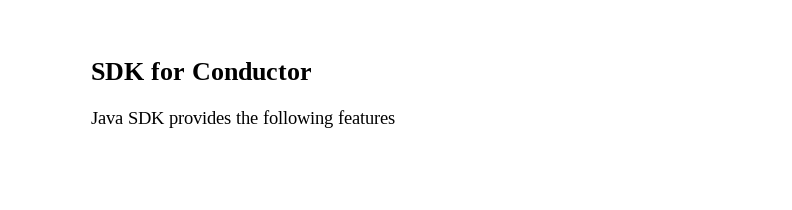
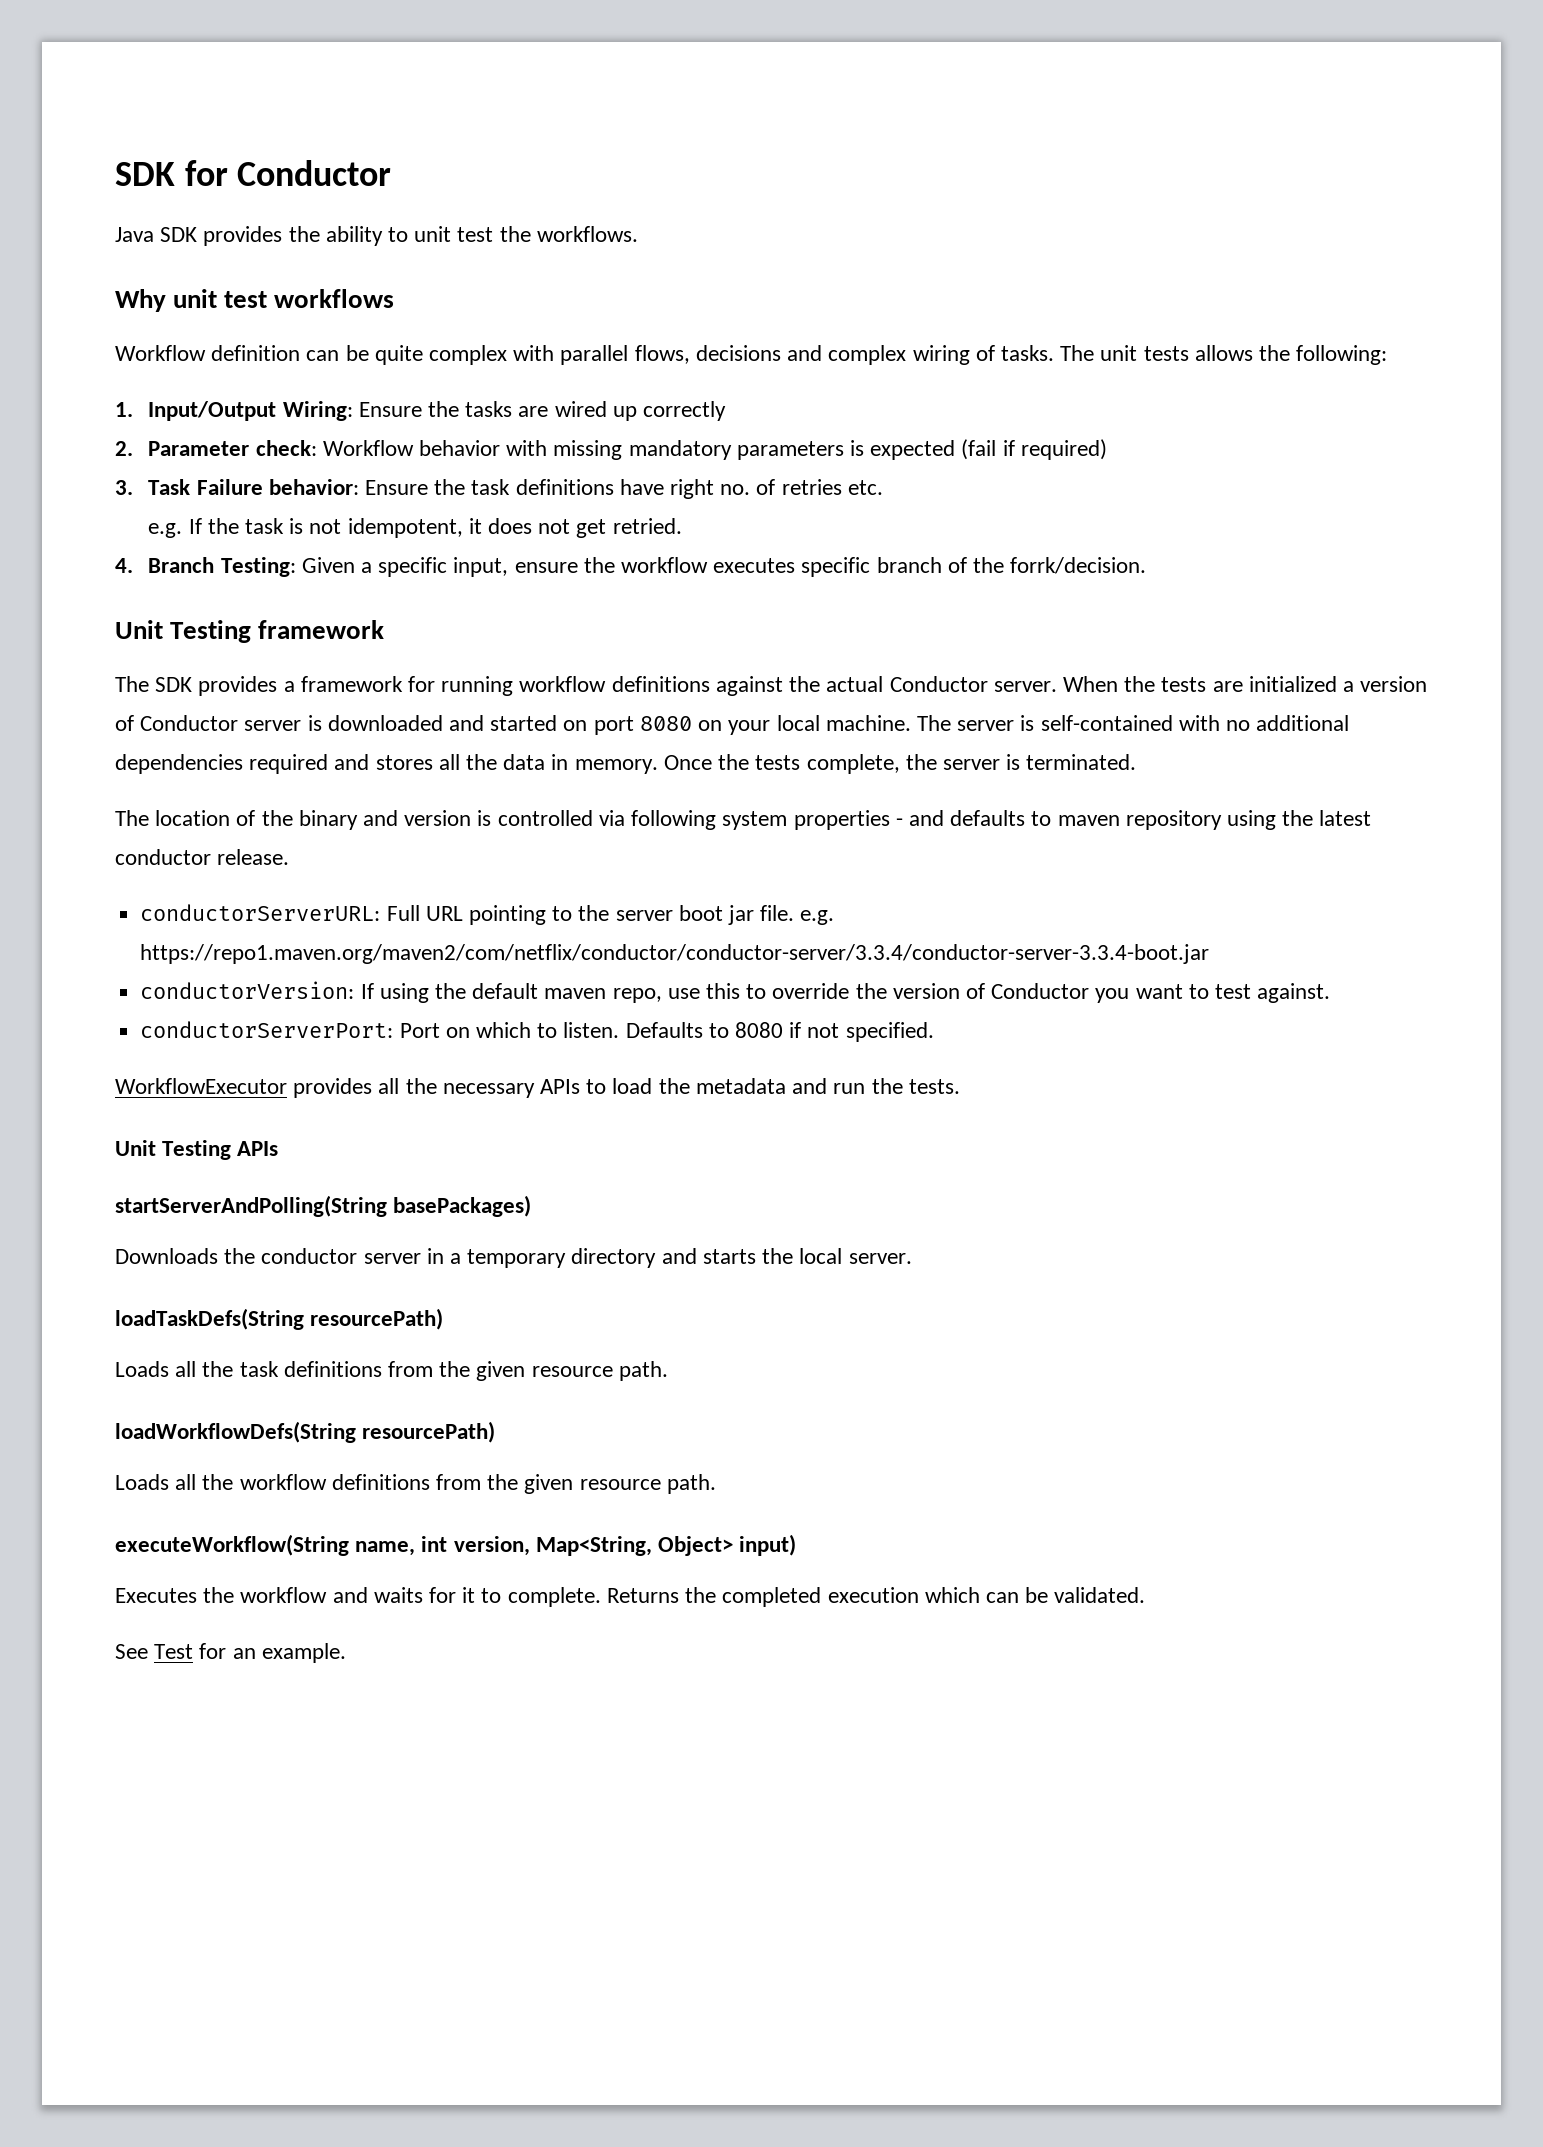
[263,110,395,128] following features -> [325,226,638,246] [115,289,395,312] [115,345,1388,365] [115,401,727,421] [115,439,1107,460] [115,479,883,499] [148,518,682,538] [115,557,1147,577] [115,620,385,643] [115,676,1428,696] [115,715,1350,735] [115,754,1137,774] [115,810,1372,830] [115,849,290,865] [140,904,835,925] [140,944,1210,964] [140,981,1331,1003] [140,1021,934,1042] [115,1078,960,1098] [115,1140,279,1160] [115,1195,532,1217] [115,1248,912,1268] [115,1308,444,1330] [115,1361,668,1381] [115,1421,496,1443] [115,1474,716,1494] [115,1534,797,1556] [115,1587,1146,1607] [115,1643,346,1663] ability to unit test the workflows. // Why unit test workflows // Workflow definition can be quite complex with parallel flows, decisions and complex wiring of tasks. The unit tests allows the following: // 1. Input/Output Wiring: Ensure the tasks are wired up correctly // 2. Parameter check: Workflow behavior with missing mandatory parameters is expected (fail if required) // 3. Task Failure behavior: Ensure the task definitions have right no. of retries etc. // e.g. If the task is not idempotent, it does not get retried. // 4. Branch Testing: Given a specific input, ensure the workflow executes specific branch of the forrk/decision. // Unit Testing framework // The SDK provides a framework for running workflow definitions against the actual Conductor server. When the tests are initialized a version of Conductor server is downloaded and started on port 8080 on your local machine. The server is self-contained with no additional dependencies required and stores all the data in memory. Once the tests complete, the server is terminated. // The location of the binary and version is controlled via following system properties - and defaults to maven repository using the latest conductor release. // conductorServerURL: Full URL pointing to the server boot jar file. e.g. https://repo1.maven.org/maven2/com/netflix/conductor/conductor-server/3.3.4/conductor-server-3.3.4-boot.jar // conductorVersion: If using the default maven repo, use this to override the version of Conductor you want to test against. // conductorServerPort: Port on which to listen. Defaults to 8080 if not specified. // WorkflowExecutor provides all the necessary APIs to load the metadata and run the tests. // Unit Testing APIs // startServerAndPolling(String basePackages) // Downloads the conductor server in a temporary directory and starts the local server. // loadTaskDefs(String resourcePath) // Loads all the task definitions from the given resource path. // loadWorkflowDefs(String resourcePath) // Loads all the workflow definitions from the given resource path. // executeWorkflow(String name, int version, Map<String, Object> input) // Executes the workflow and waits for it to complete. Returns the completed execution which can be validated. // See Test for an example.

